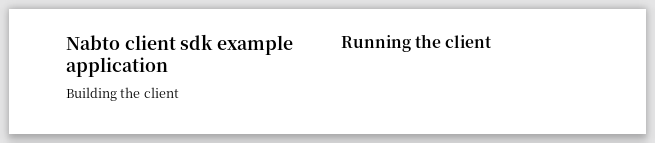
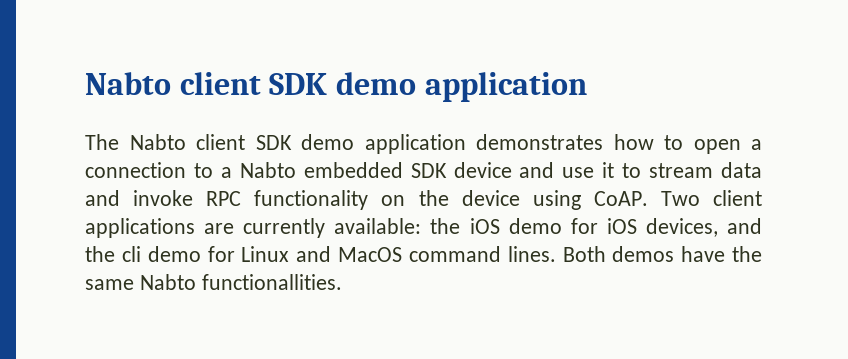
[66,34,294,55] Nabto client sdk example -> [85,72,416,95] Nabto client SDK demo
[66,87,179,101] [341,34,493,52] Building the client // Running the client -> [85,134,762,154] [85,162,762,178] [85,190,763,210] [85,218,763,238] [85,246,763,262] [85,274,342,290] The Nabto client SDK demo application demonstrates how to open a connection to a Nabto embedded SDK device and use it to stream data and invoke RPC functionality on the device using CoAP. Two client applications are currently available: the iOS demo for iOS devices, and the cli demo for Linux and MacOS command lines. Both demos have the same Nabto functionallities.

